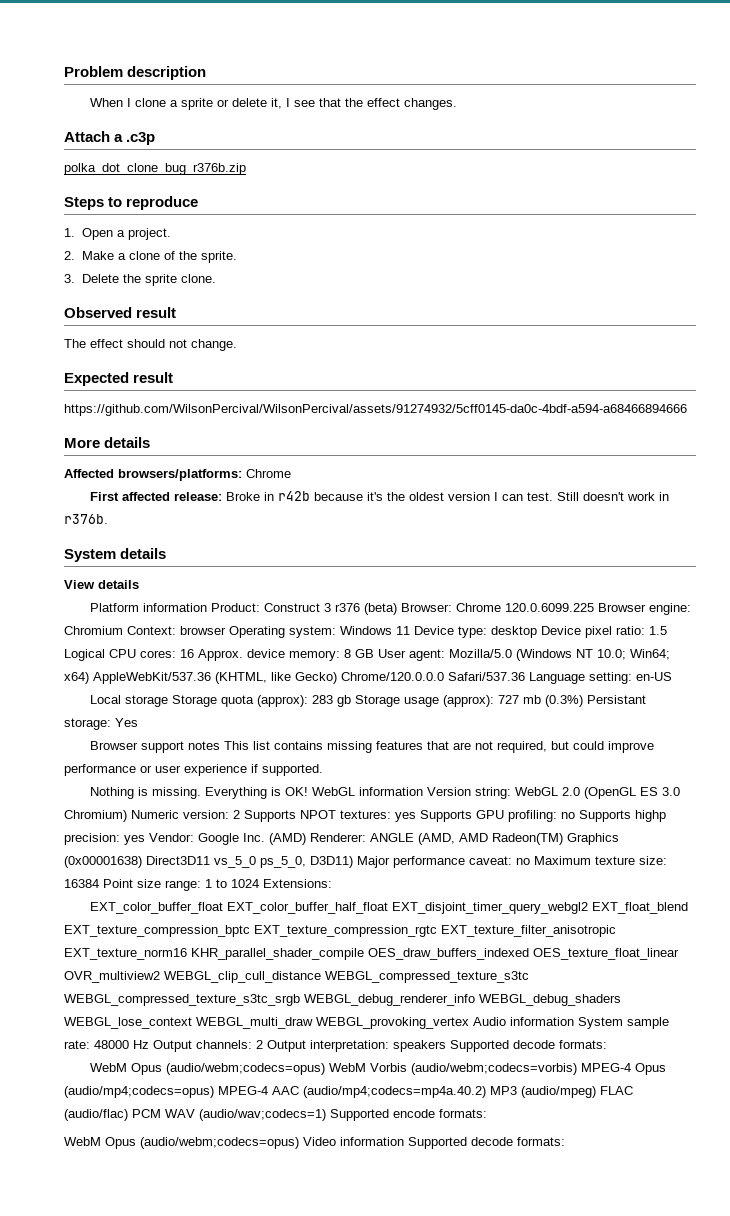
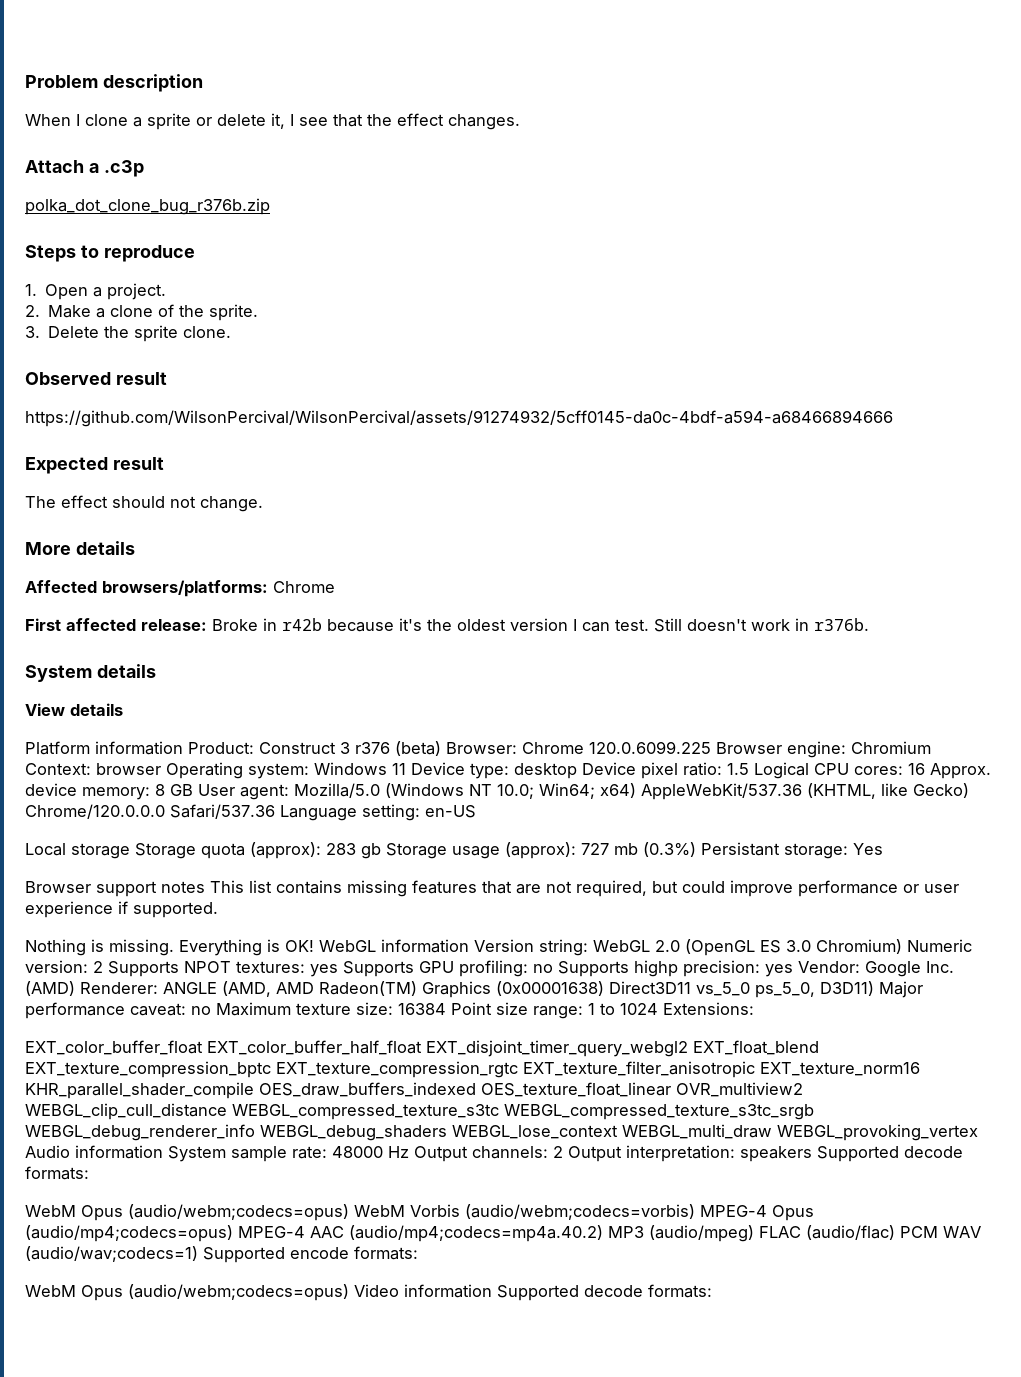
(177, 312) none -> [25,410,893,427] [25,457,164,474] // https://github.com/WilsonPercival/WilsonPercival/assets/91274932/5cff0145-da0c-4bdf-a594-a68466894666 // Expected result
[64,372,174,386] [64,404,687,416] // Expected result // https://github.com/WilsonPercival/WilsonPercival/assets/91274932/5cff0145-da0c-4bdf-a594-a68466894666 -> (263, 504) none

